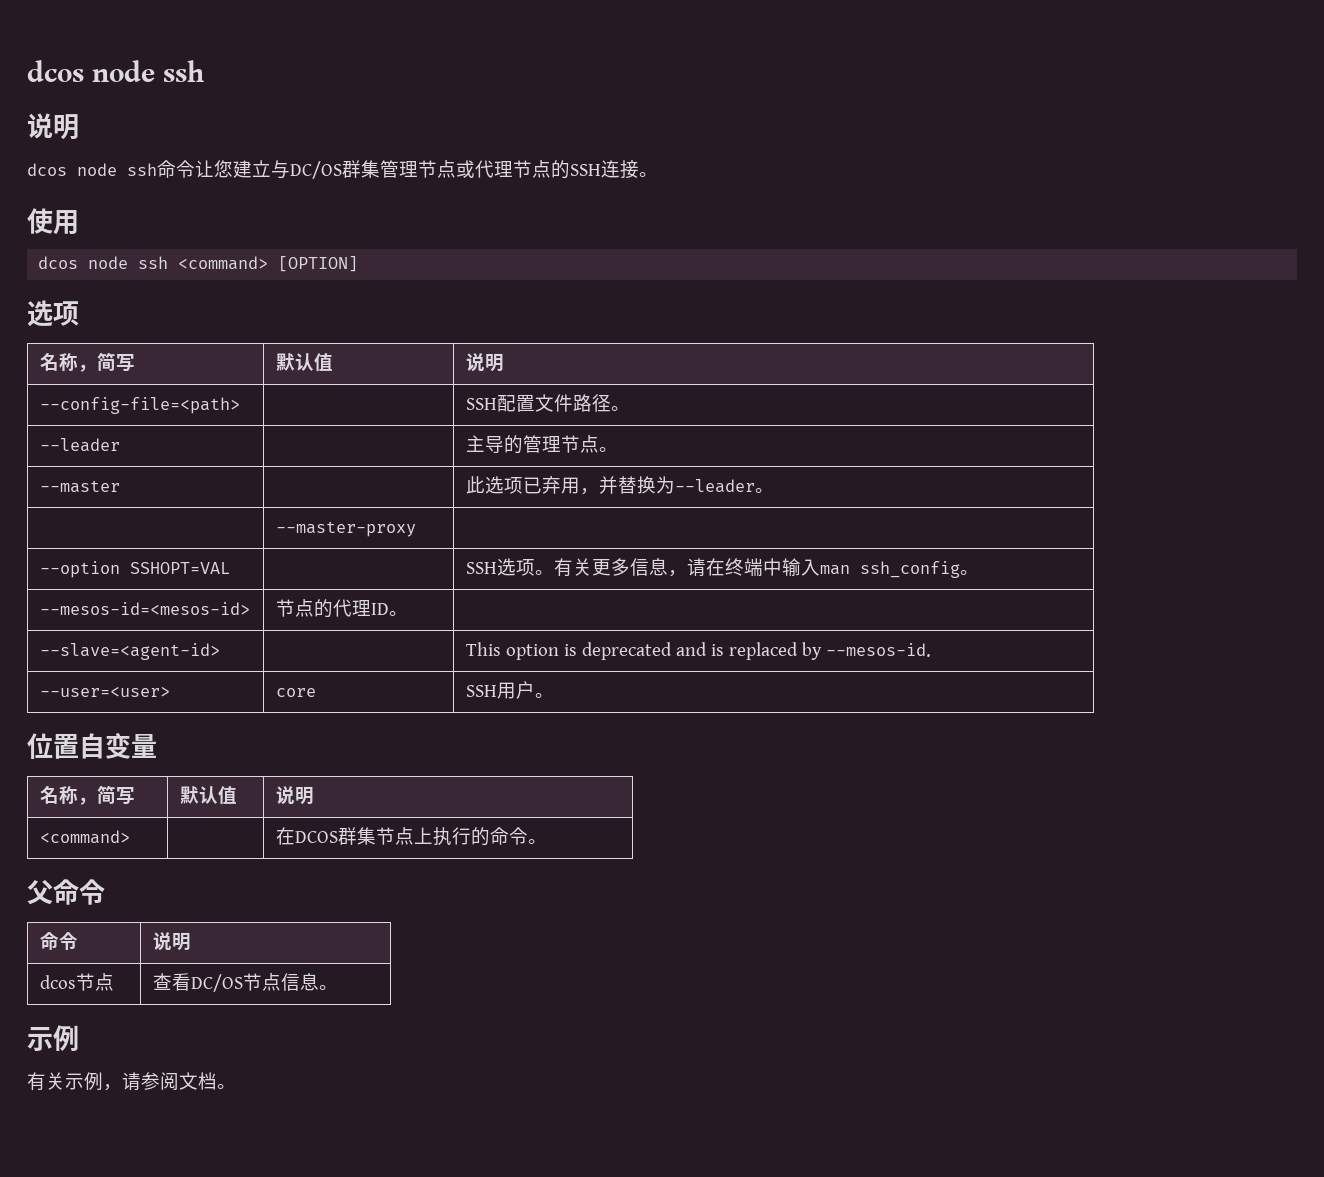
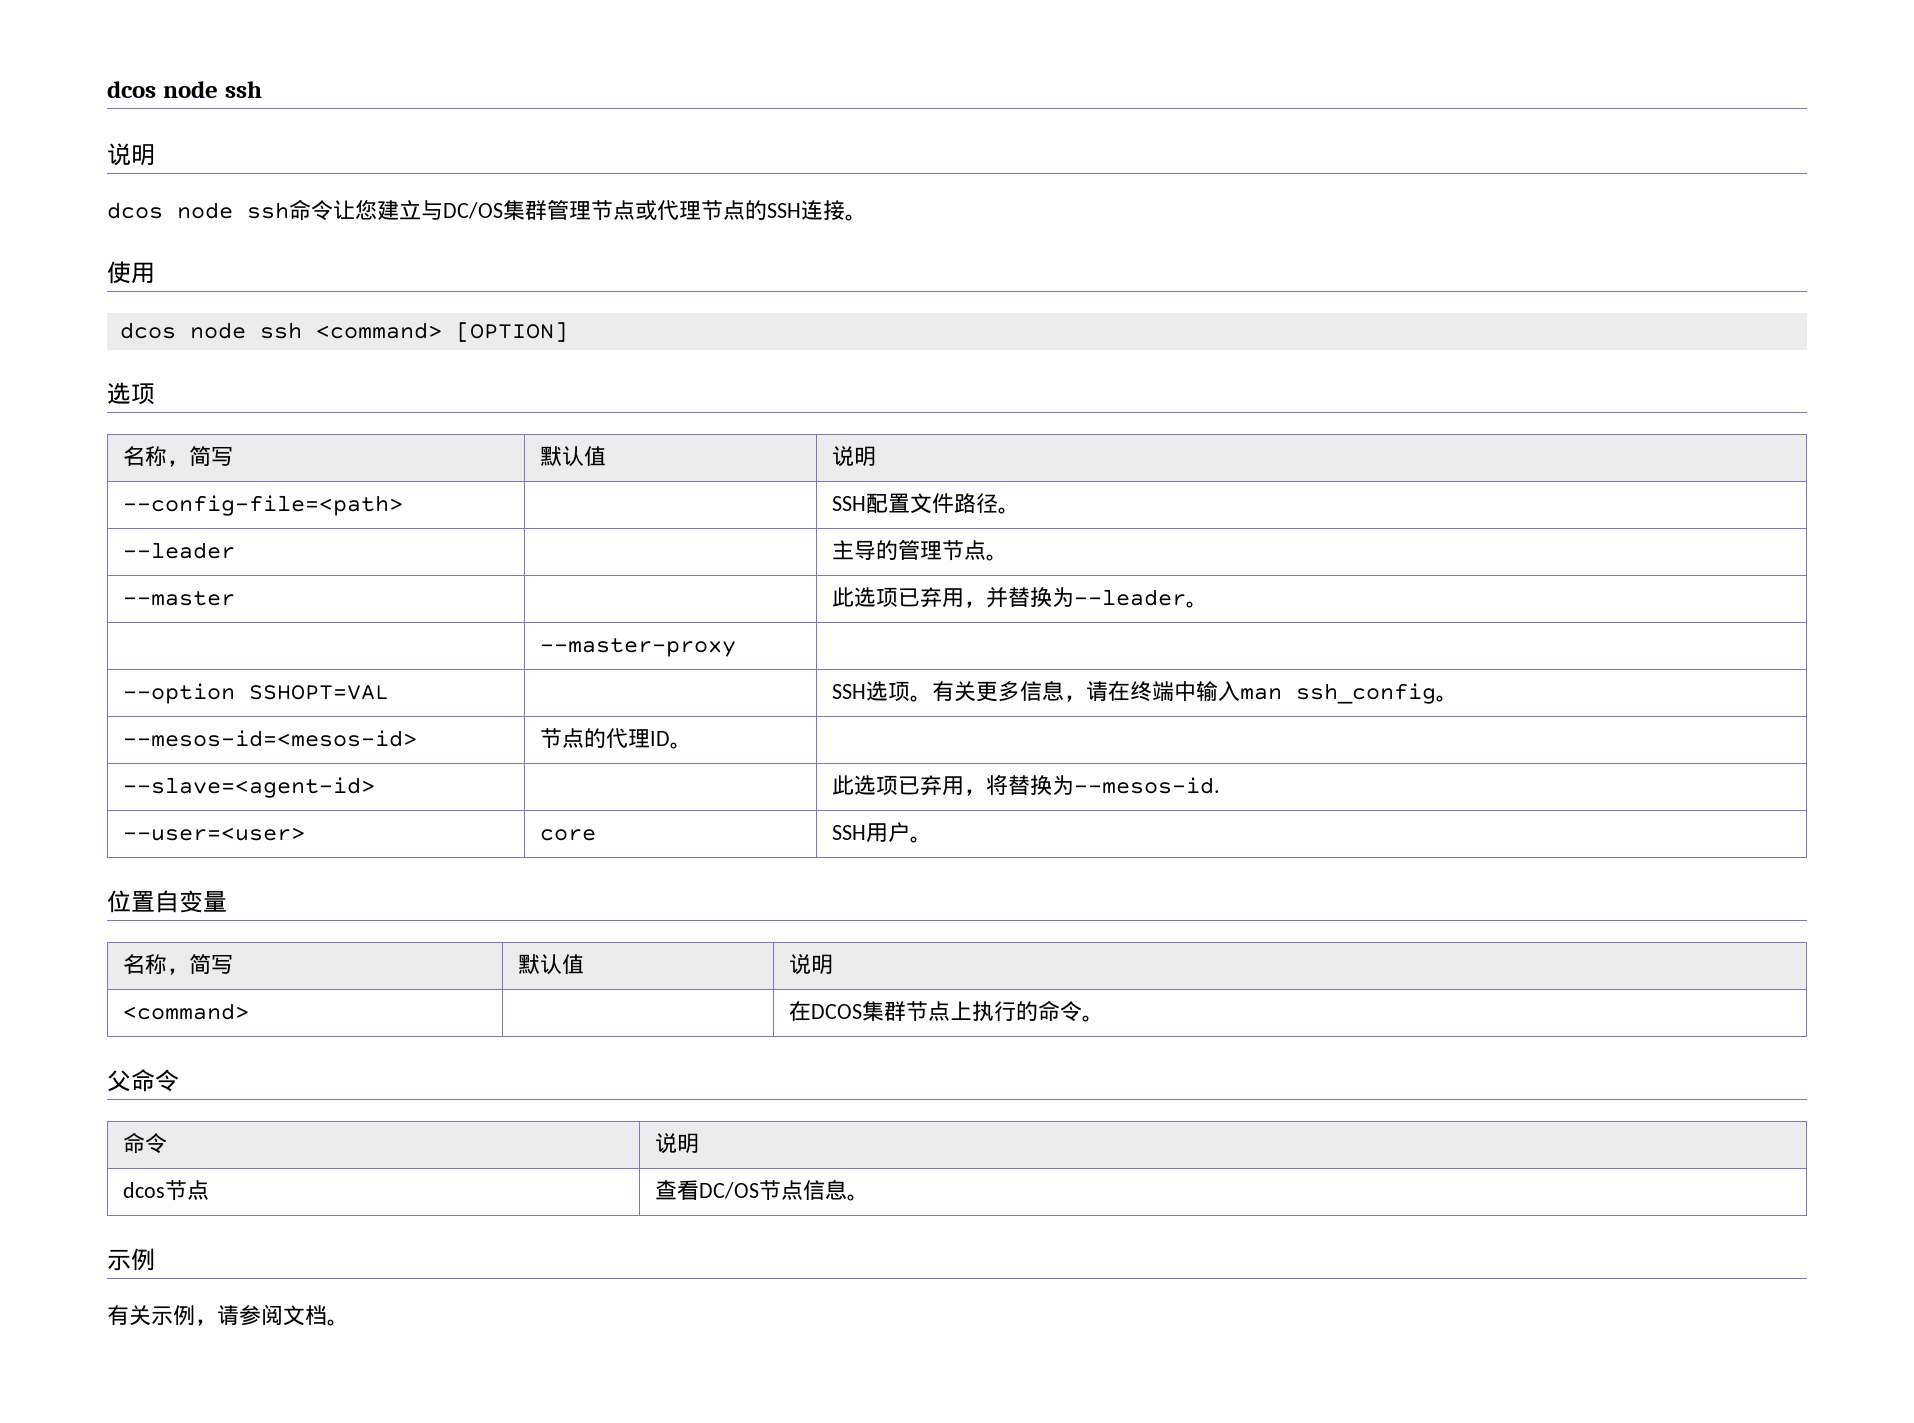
[342,160,380,178] 群集 -> [503,200,547,221] 集群
[465,642,822,660] This option is deprecated and is replaced by -> [831,774,1074,796] 此选项已弃用，将替换为
[337,827,376,845] 群集 -> [861,1001,906,1022] 集群

